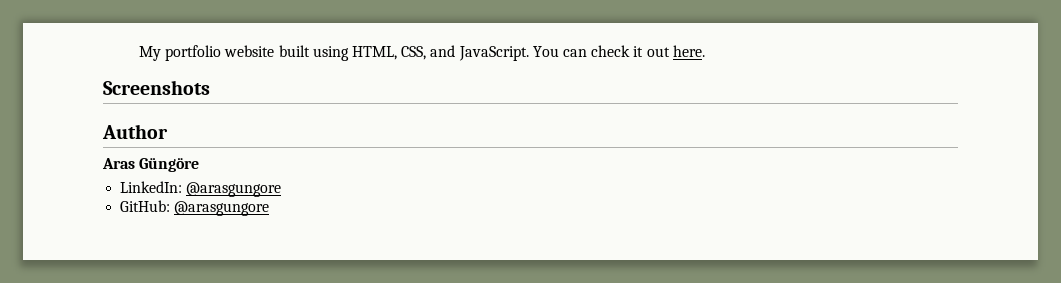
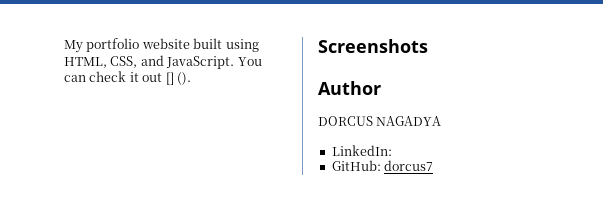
[672,45,705,57] here. -> [165,72,191,85] [] ().
[102,158,200,172] Aras Güngöre -> [318,116,442,126] DORCUS NAGADYA
[186,182,282,197] @arasgungore -> (392, 150) none
[174,201,270,216] @arasgungore -> [384,160,434,171] dorcus7

